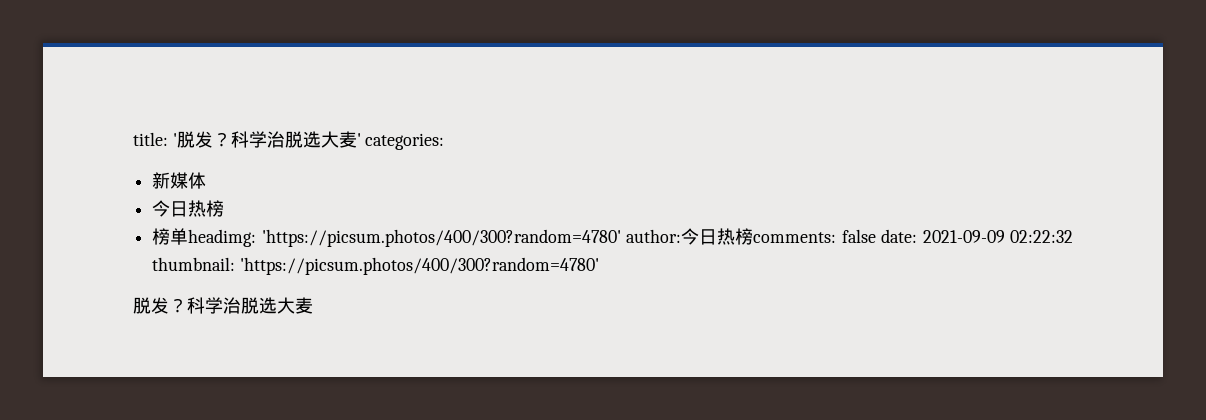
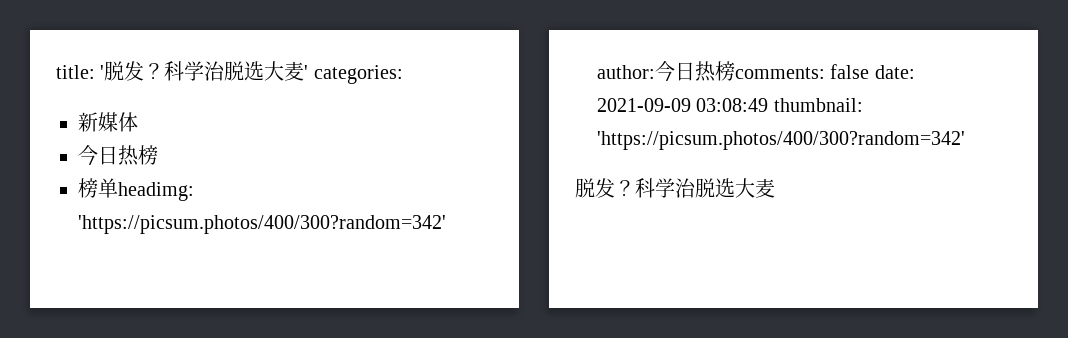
[261,229,621,247] 'https://picsum.photos/400/300?random=4780' -> [78,215,446,234] 'https://picsum.photos/400/300?random=342'
[1010,230,1074,243] [152,257,599,275] 02:22:32 thumbnail: 'https://picsum.photos/400/300?random=4780' -> [696,98,863,112] [597,131,965,150] 03:08:49 thumbnail: 'https://picsum.photos/400/300?random=342'

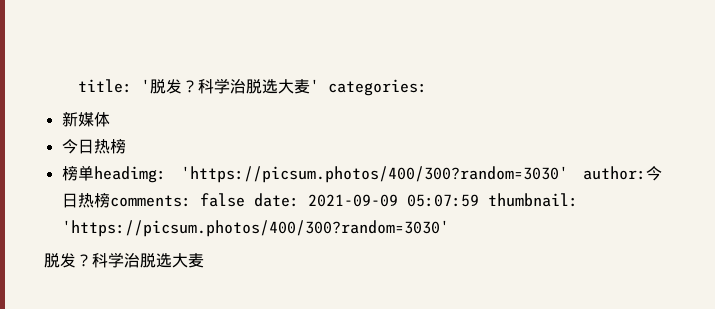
[78,215,446,234] 'https://picsum.photos/400/300?random=342' -> [180,166,568,183] 'https://picsum.photos/400/300?random=3030'
[696,98,863,112] [597,131,965,150] 03:08:49 thumbnail: 'https://picsum.photos/400/300?random=342' -> [406,193,578,207] [61,220,449,237] 05:07:59 thumbnail: 'https://picsum.photos/400/300?random=3030'

